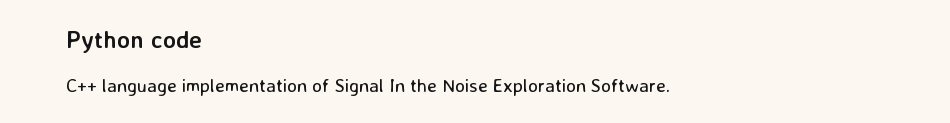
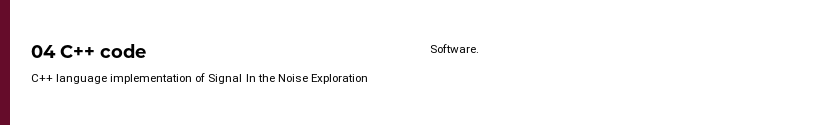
[66,31,144,53] Python -> [31,45,95,58] 04 C++

